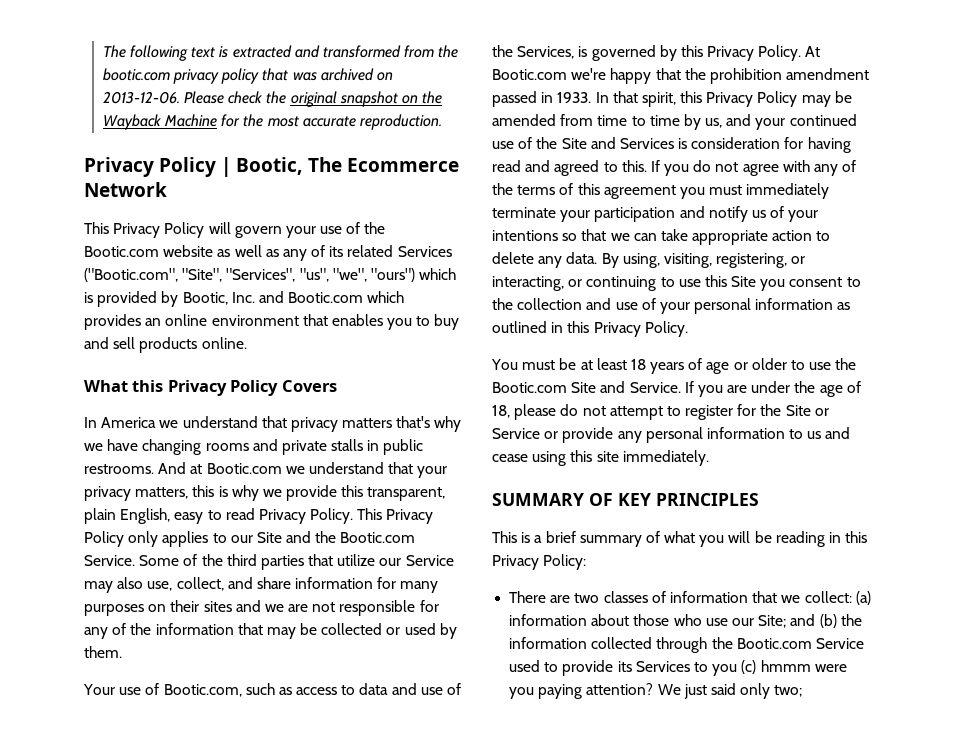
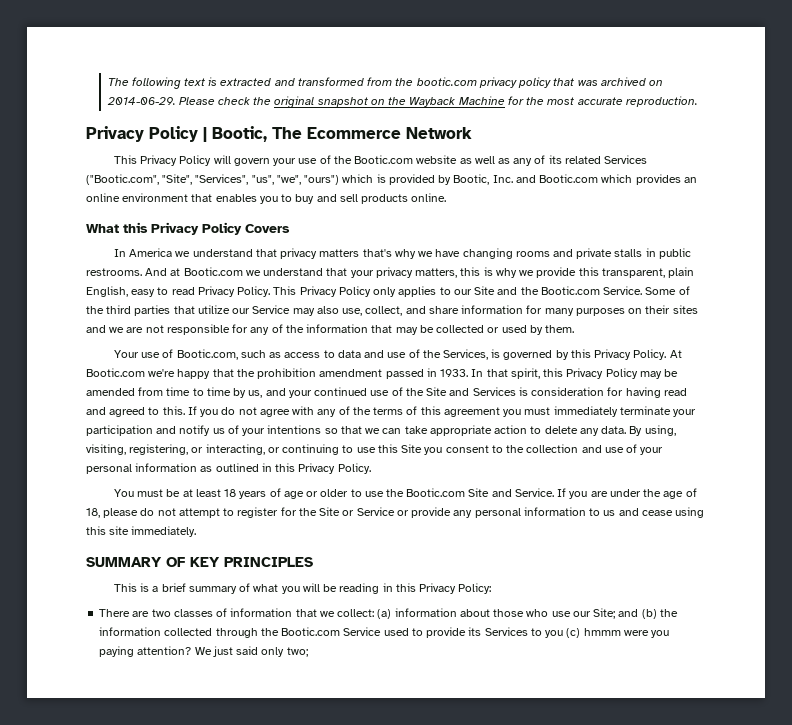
[102,91,180,104] 2013-12-06. -> [106,97,176,105] 2014-06-29.

